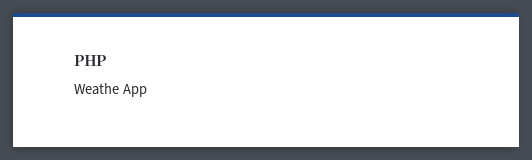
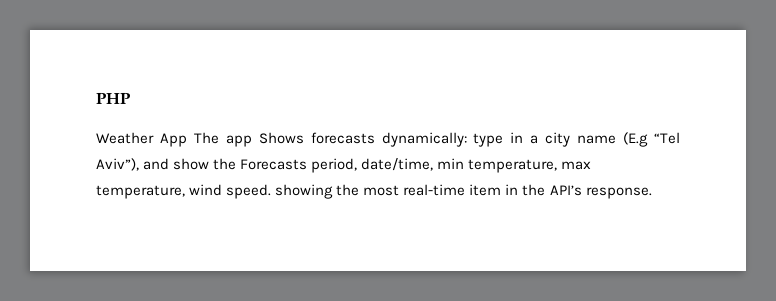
[74,83,147,97] Weathe App -> [96,132,680,147] [96,158,592,173] [96,184,652,199] Weather App The app Shows forecasts dynamically: type in a city name (E.g “Tel Aviv”), and show the Forecasts period, date/time, min temperature, max temperature, wind speed. showing the most real-time item in the API’s response.

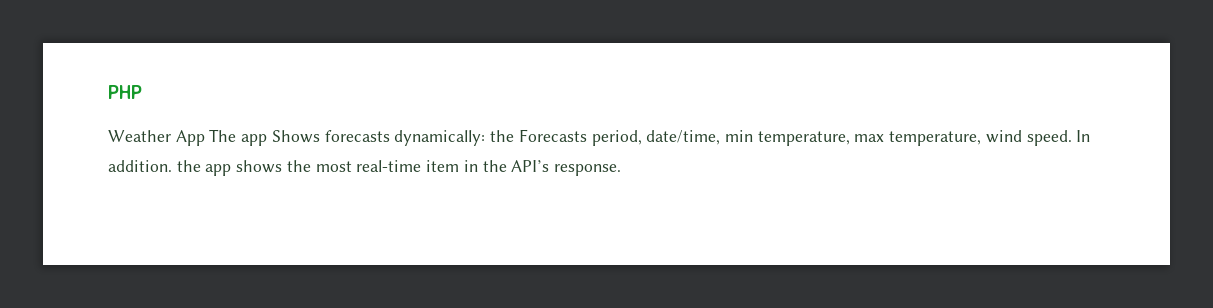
[473,132,680,147] [96,158,210,171] type in a city name (E.g “Tel Aviv”), and show -> (486, 138) none
[275,184,334,199] showing -> [1076,130,1091,142] [108,160,283,176] In addition. the app shows

